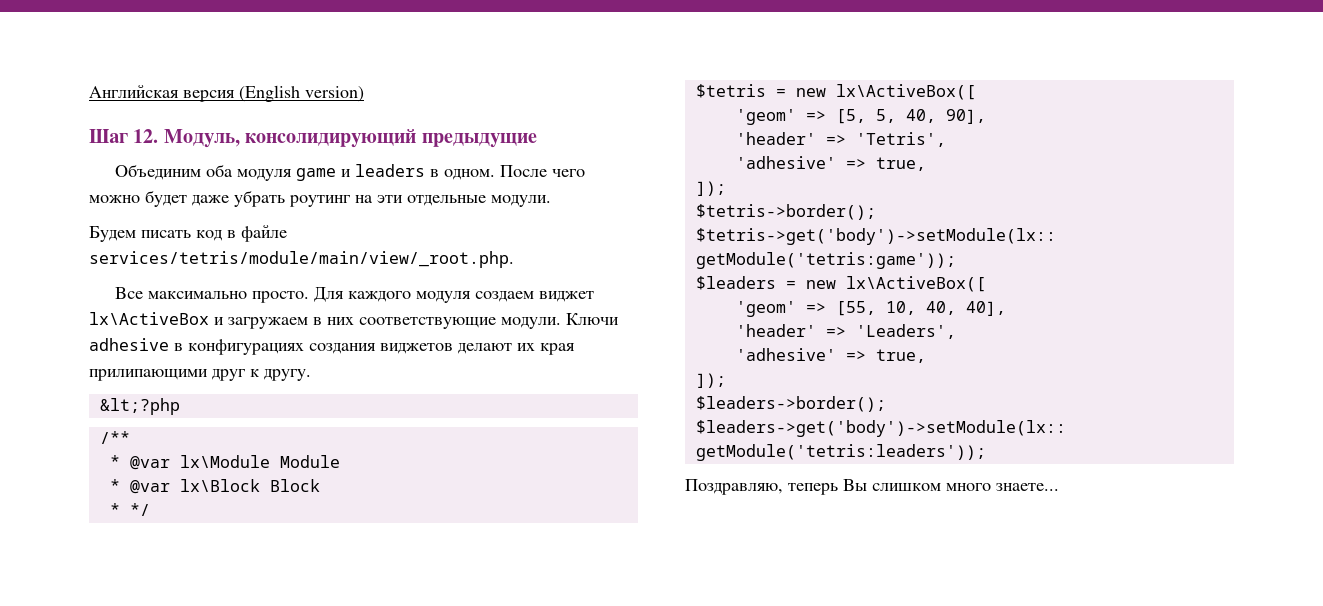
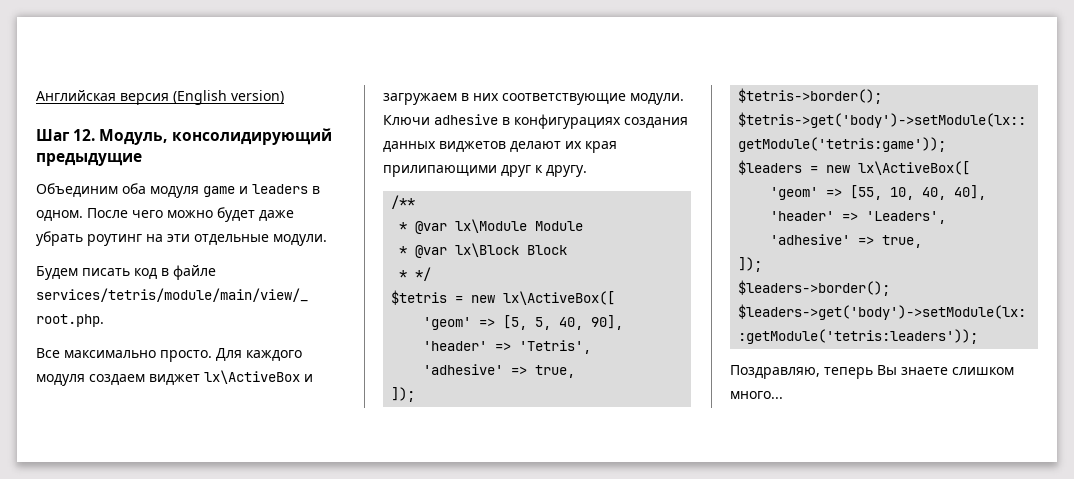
(376, 348) none -> [383,141,436,152] данных
[99,398,180,415] // &lt;?php -> (587, 171) none
[872,483,1059,491] слишком много знаете... -> [901,367,1014,375] [730,391,783,399] знаете слишком много...

